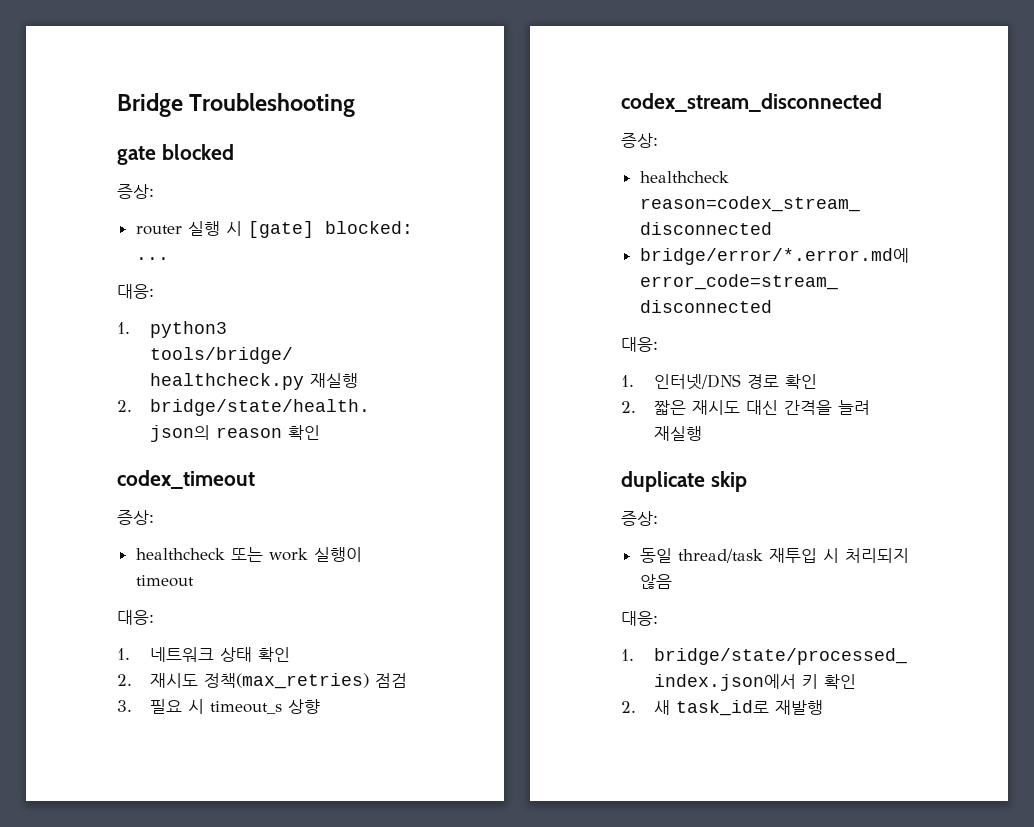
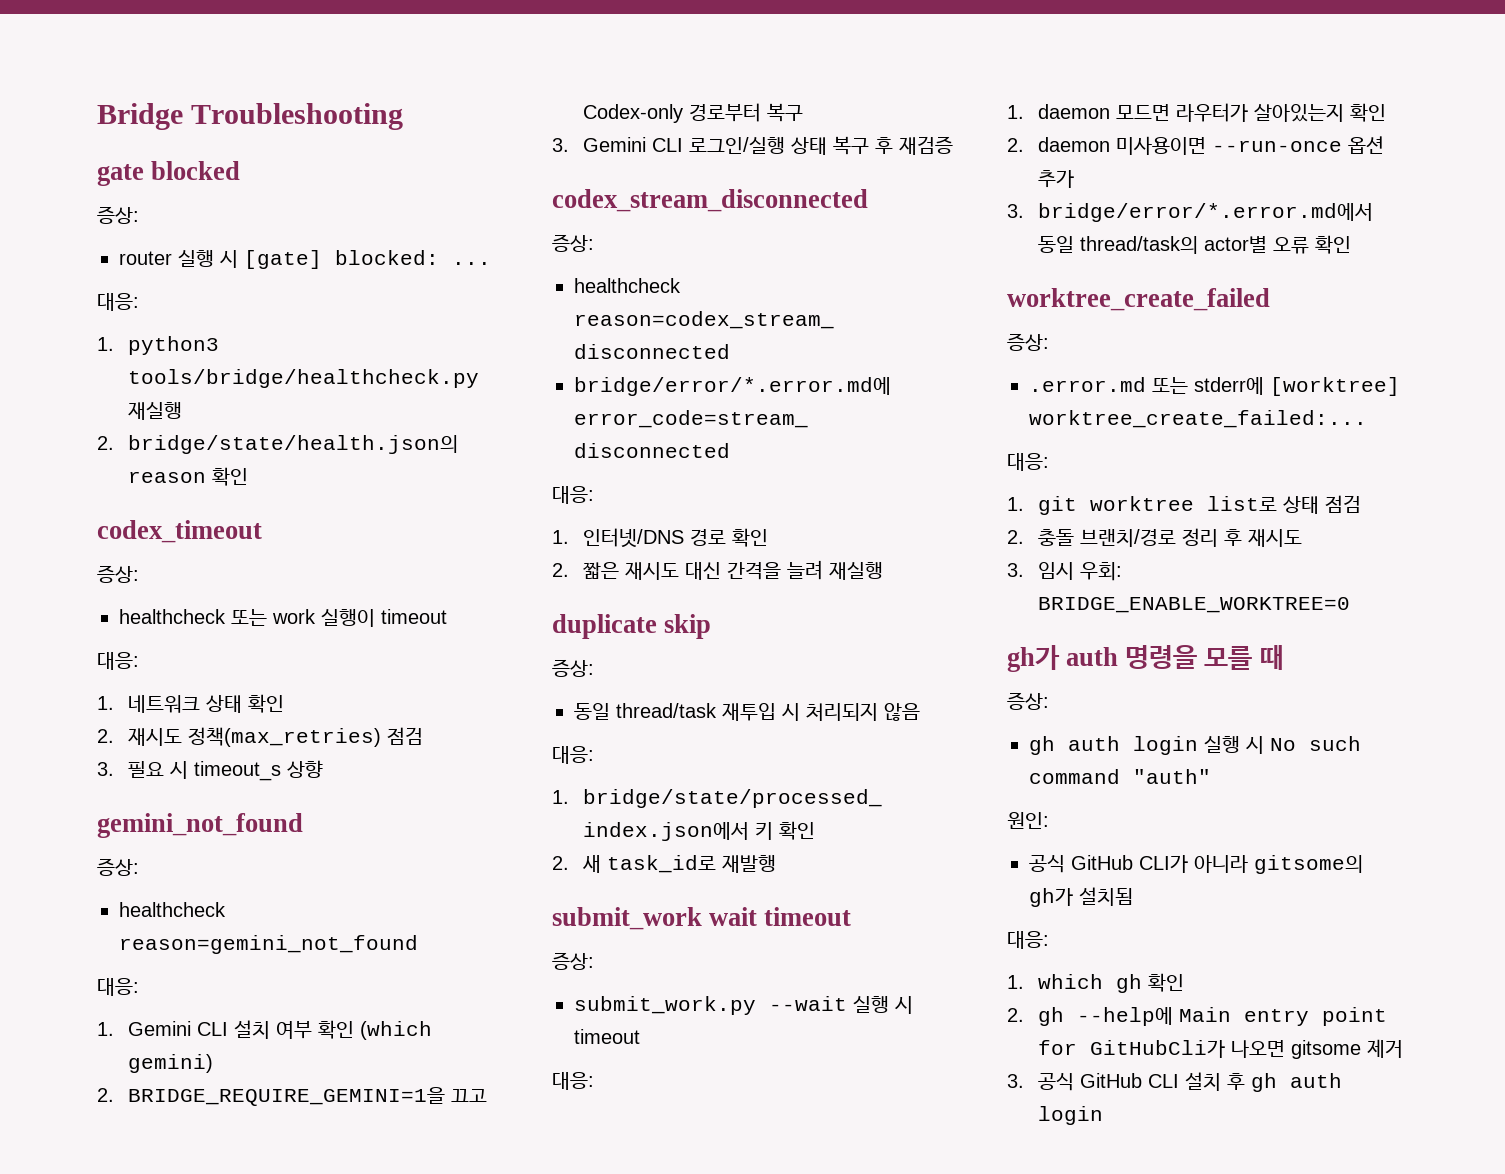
(320, 706) none -> [97,813,303,838] [97,858,139,876] [119,902,226,917] [119,935,418,954] [97,978,139,996] [97,1020,432,1040] [127,1054,213,1073] [97,1087,487,1106] [582,103,803,123] [552,136,953,155] // gemini_not_found // 증상: // healthcheck reason=gemini_not_found // 대응: // 1. Gemini CLI 설치 여부 확인 (which gemini) // 2. BRIDGE_REQUIRE_GEMINI=1을 끄고 Codex-only 경로부터 복구 // 3. Gemini CLI 로그인/실행 상태 복구 후 재검증
(823, 707) none -> [552,907,852,930] [552,952,594,970] [574,995,913,1015] [574,1029,640,1044] [552,1072,594,1090] [1007,103,1386,122] [1007,136,1384,155] [1037,170,1074,188] [1007,203,1373,222] [1037,235,1351,254] [1007,288,1270,311] [1007,333,1049,351] [1029,377,1400,396] [1029,410,1367,428] [1007,453,1049,471] [1007,495,1361,515] [1007,528,1302,547] [1007,562,1122,581] [1037,597,1350,613] [1007,645,1284,672] [1007,692,1049,710] [1029,735,1361,755] [1029,769,1211,784] [1007,812,1049,829] [1029,855,1363,874] [1029,887,1133,907] [1007,931,1049,949] [1007,973,1184,993] [1007,1007,1387,1026] [1037,1039,1403,1059] [1007,1072,1342,1092] [1037,1106,1103,1125] // submit_work wait timeout // 증상: // submit_work.py --wait 실행 시 timeout // 대응: // 1. daemon 모드면 라우터가 살아있는지 확인 // 2. daemon 미사용이면 --run-once 옵션 추가 // 3. bridge/error/*.error.md에서 동일 thread/task의 actor별 오류 확인 // worktree_create_failed // 증상: // .error.md 또는 stderr에 [worktree] worktree_create_failed:... // 대응: // 1. git worktree list로 상태 점검 // 2. 충돌 브랜치/경로 정리 후 재시도 // 3. 임시 우회: BRIDGE_ENABLE_WORKTREE=0 // gh가 auth 명령을 모를 때 // 증상: // gh auth login 실행 시 No such command "auth" // 원인: // 공식 GitHub CLI가 아니라 gitsome의 gh가 설치됨 // 대응: // 1. which gh 확인 // 2. gh --help에 Main entry point for GitHubCli가 나오면 gitsome 제거 // 3. 공식 GitHub CLI 설치 후 gh auth login

